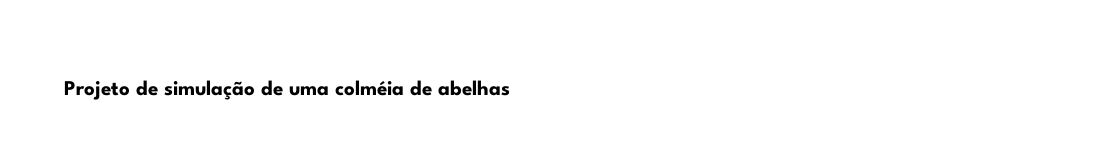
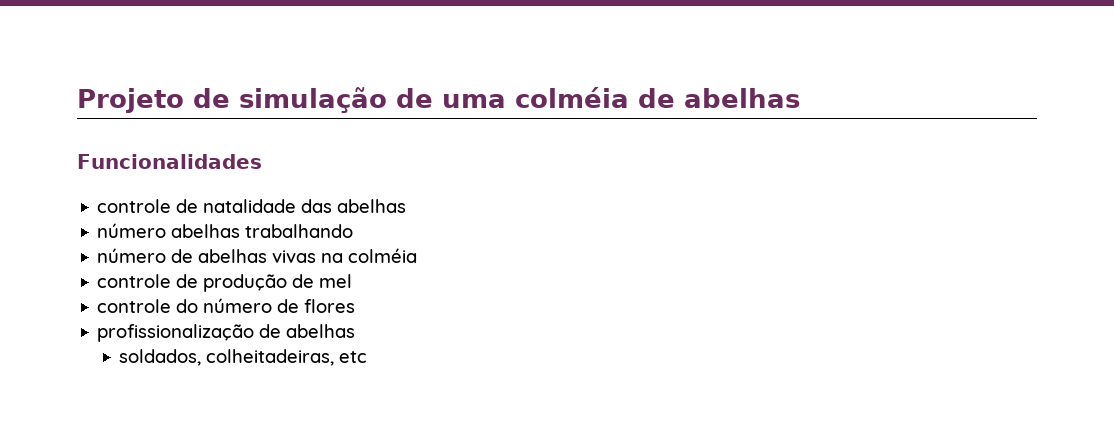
(510, 88) none -> [77,154,262,169] [97,199,407,213] [97,223,354,238] [97,248,418,263] [97,274,353,292] [97,298,356,313] [97,324,356,342] [119,349,368,366] // Funcionalidades // controle de natalidade das abelhas // número abelhas trabalhando // número de abelhas vivas na colméia // controle de produção de mel // controle do número de flores // profissionalização de abelhas // soldados, colheitadeiras, etc

